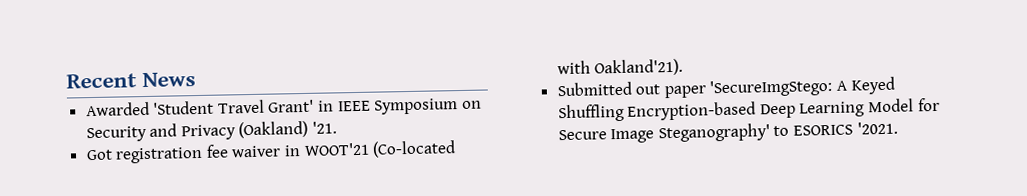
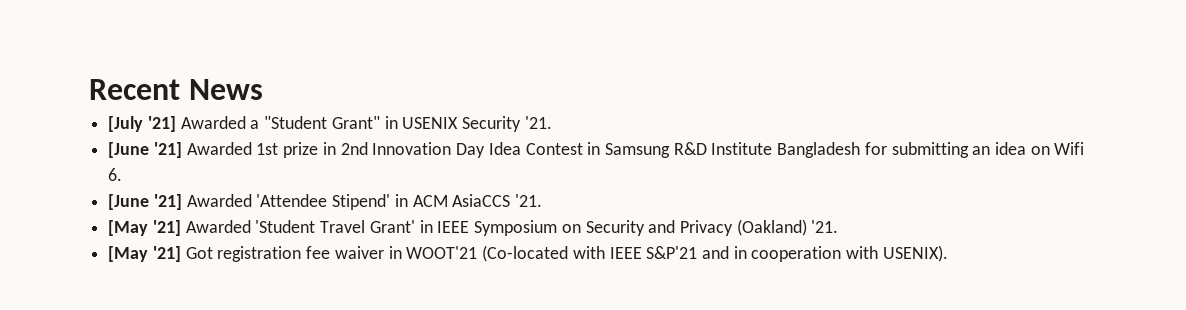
(197, 80) none -> [108,116,552,132] [108,142,1085,158] [108,168,123,181] [108,194,543,210] [108,220,181,236] [July '21] Awarded a "Student Grant" in USENIX Security '21. // [June '21] Awarded 1st prize in 2nd Innovation Day Idea Contest in Samsung R&D Institute Bangladesh for submitting an idea on Wifi 6. // [June '21] Awarded 'Attendee Stipend' in ACM AsiaCCS '21. // [May '21]
(338, 127) none -> [108,246,181,262] [May '21]
[594,58,684,77] [556,76,895,99] [557,97,940,123] [557,121,898,144] Oakland'21). // Submitted out paper 'SecureImgStego: A Keyed Shuffling Encryption-based Deep Learning Model for Secure Image Steganography' to ESORICS '2021. -> [609,245,948,262] IEEE S&P'21 and in cooperation with USENIX).

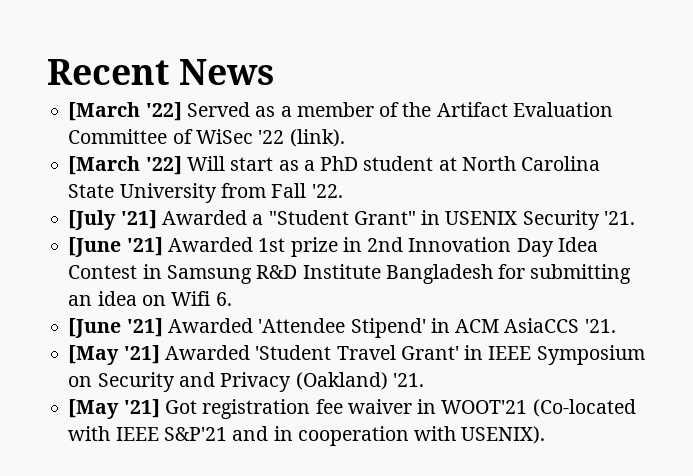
(263, 89) none -> [68,102,613,121] [68,129,345,147] [68,156,601,175] [68,183,343,203] // [March '22] Served as a member of the Artifact Evaluation Committee of WiSec '22 (link). // [March '22] Will start as a PhD student at North Carolina State University from Fall '22.

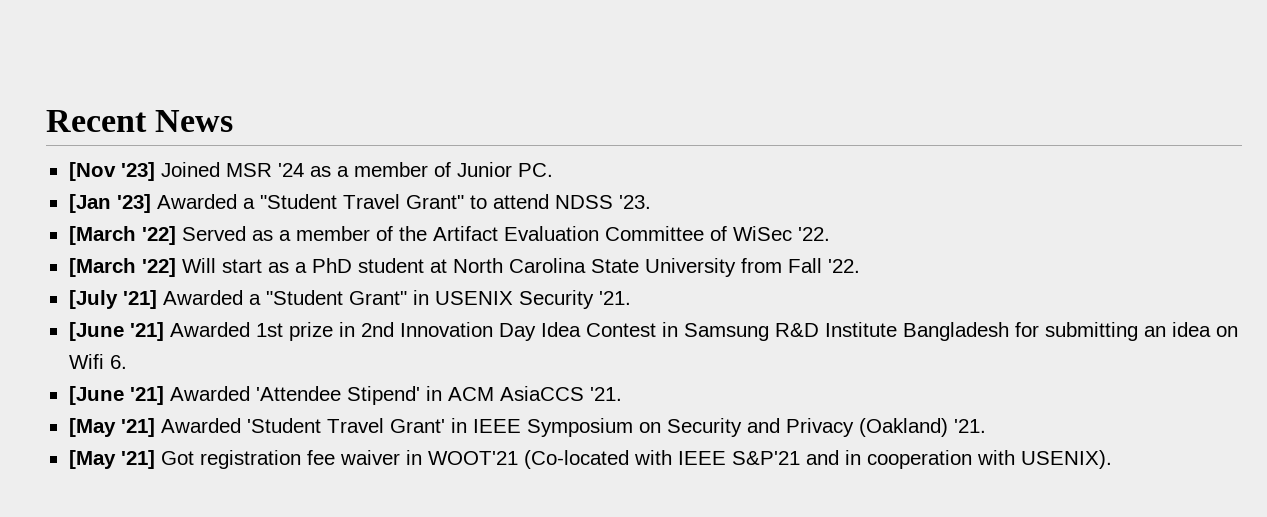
(274, 72) none -> [68,162,553,181] [68,194,651,213] // [Nov '23] Joined MSR '24 as a member of Junior PC. // [Jan '23] Awarded a "Student Travel Grant" to attend NDSS '23.
[258,129,345,147] '22 (link). -> [797,227,830,241] '22.

